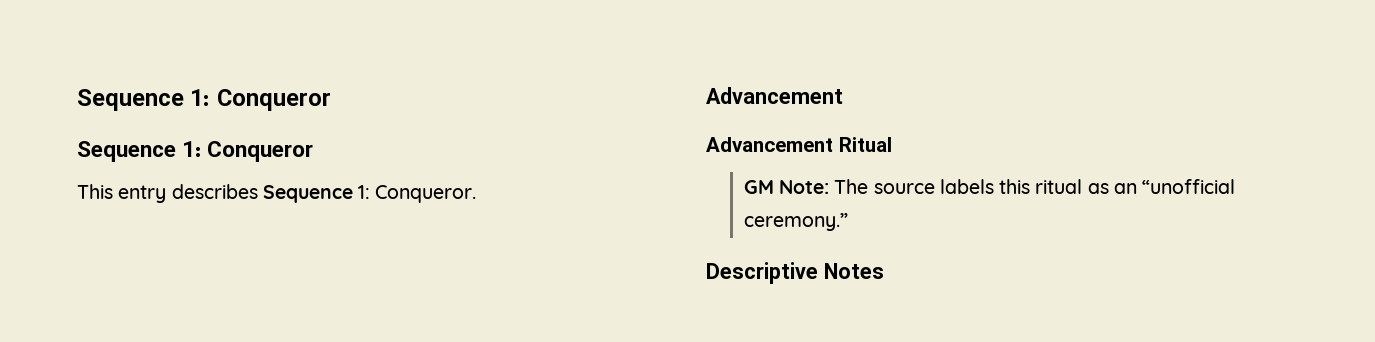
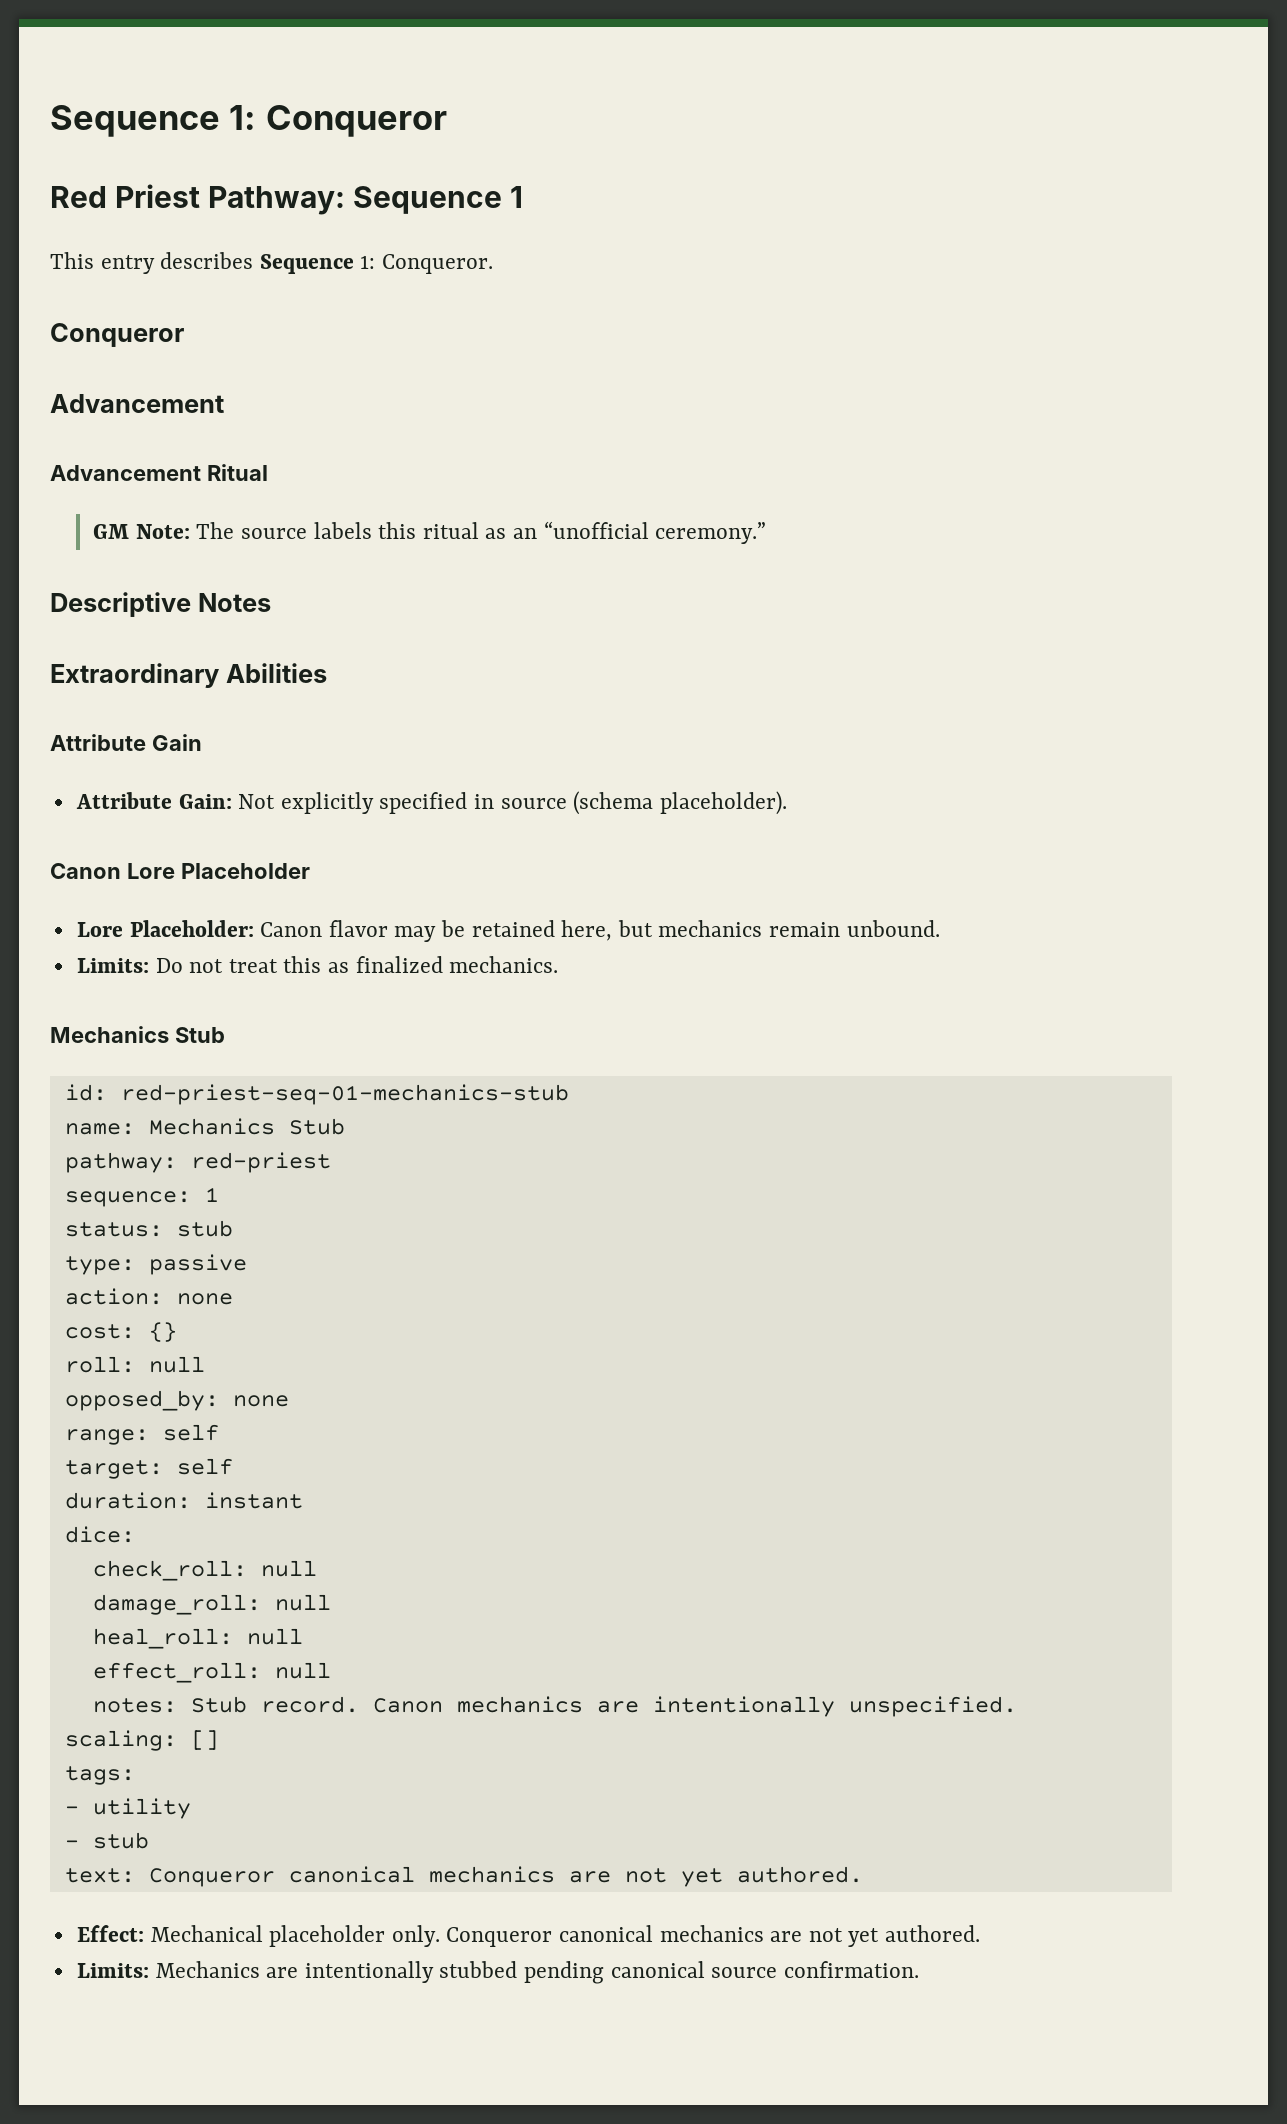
[77,89,331,111] [77,141,314,162] Sequence 1: Conqueror // Sequence 1: Conqueror -> [50,105,447,137] [50,184,524,215] Sequence 1: Conqueror // Red Priest Pathway: Sequence 1
(477, 194) none -> [50,323,184,347] // Conqueror
(884, 271) none -> [50,663,327,688] [50,734,202,751] [75,791,787,815] [50,863,310,879] [76,920,940,942] [76,956,559,973] [50,1026,225,1043] [64,1084,569,1105] [64,1118,345,1135] [64,1152,331,1173] [64,1187,219,1207] [64,1220,233,1237] [64,1254,247,1275] [64,1288,233,1305] [64,1322,177,1342] [64,1356,205,1373] [64,1390,289,1411] [64,1424,219,1445] [64,1458,233,1479] [64,1492,303,1509] [64,1526,135,1543] [92,1560,317,1581] [92,1594,331,1615] [92,1628,303,1649] [92,1662,331,1683] [92,1696,1017,1717] [64,1730,219,1751] [64,1766,135,1785] [64,1798,191,1819] [64,1832,149,1849] [64,1866,863,1887] [76,1925,981,1947] [76,1961,919,1984] // Extraordinary Abilities // Attribute Gain // Attribute Gain: Not explicitly specified in source (schema placeholder). // Canon Lore Placeholder // Lore Placeholder: Canon flavor may be retained here, but mechanics remain unbound. // Limits: Do not treat this as finalized mechanics. // Mechanics Stub // id: red-priest-seq-01-mechanics-stub // name: Mechanics Stub // pathway: red-priest // sequence: 1 // status: stub // type: passive // action: none // cost: {} // roll: null // opposed_by: none // range: self // target: self // duration: instant // dice: // check_roll: null // damage_roll: null // heal_roll: null // effect_roll: null // notes: Stub record. Canon mechanics are intentionally unspecified. // scaling: [] // tags: // - utility // - stub // text: Conqueror canonical mechanics are not yet authored. // Effect: Mechanical placeholder only. Conqueror canonical mechanics are not yet authored. // Limits: Mechanics are intentionally stubbed pending canonical source confirmation.

